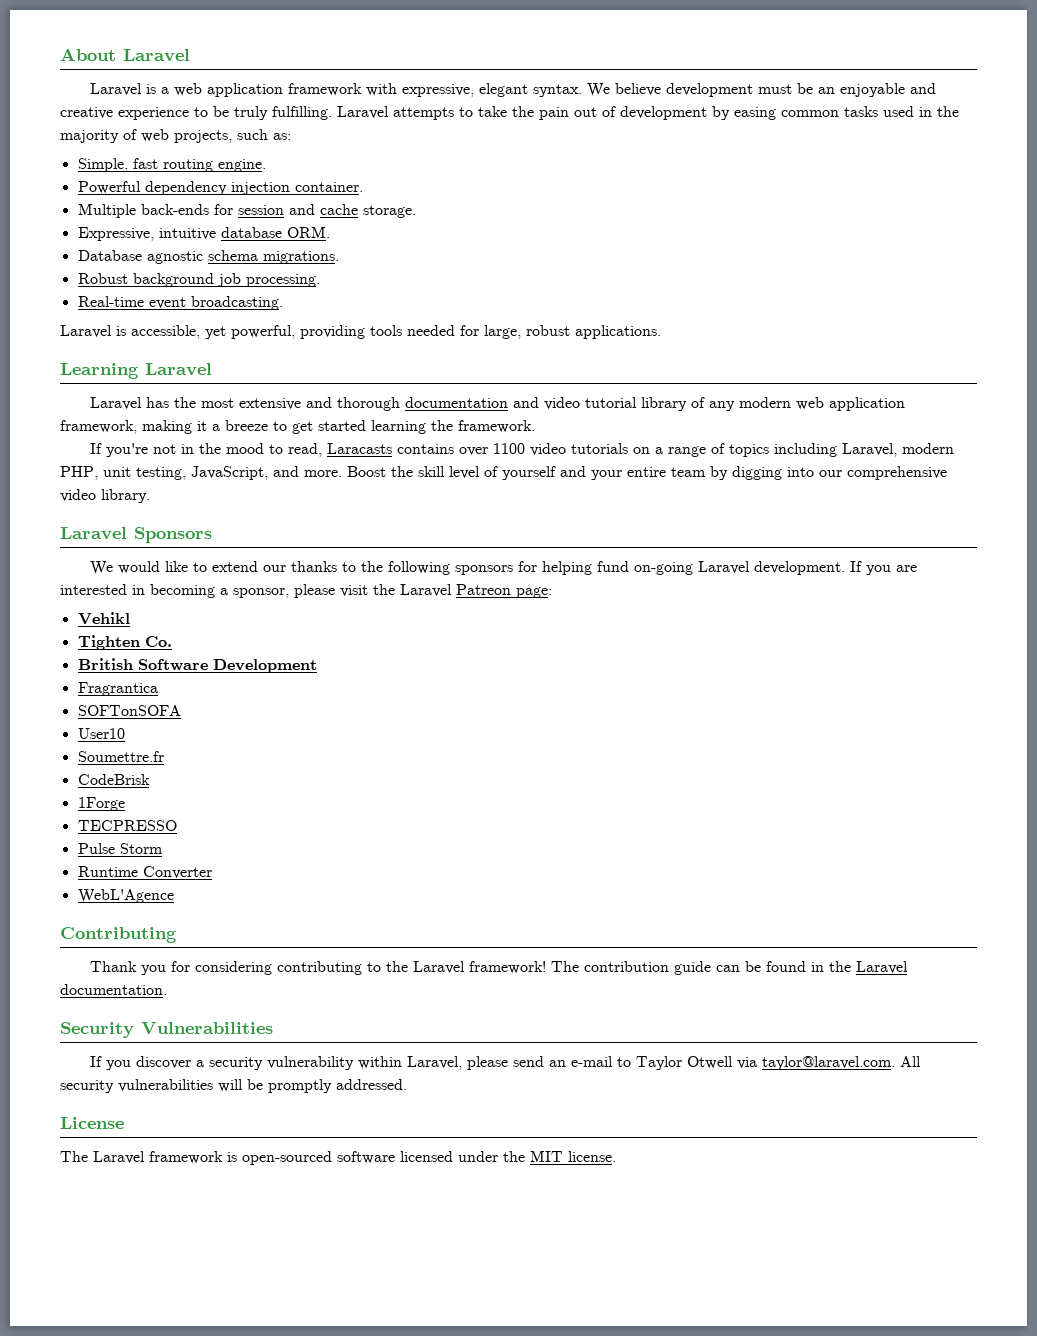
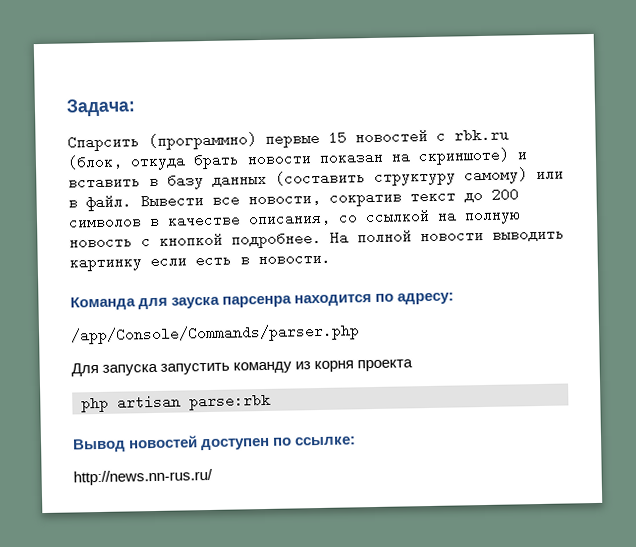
[60,48,190,62] [90,83,937,97] [60,106,959,120] [60,129,291,143] [77,158,266,172] [77,181,363,195] [77,203,416,218] [77,226,330,241] [77,250,339,264] [77,273,320,287] [77,296,283,310] [60,325,661,339] [60,363,212,379] [90,397,906,411] [60,420,535,434] [90,443,955,457] [60,466,947,480] [60,489,150,503] [60,527,212,543] [90,561,918,575] [60,584,552,598] [77,612,130,625] [77,635,172,650] [77,658,317,673] [77,682,158,696] [77,705,181,716] [77,728,125,739] [77,751,164,762] [77,774,150,785] [77,797,125,811] [77,820,177,831] [77,843,163,854] [77,866,212,879] [77,889,174,903] [60,927,177,943] [90,961,909,975] [60,984,167,995] [60,1022,273,1038] [90,1056,922,1070] [60,1079,407,1093] [60,1117,124,1129] [60,1150,616,1165] About Laravel // Laravel is a web application framework with expressive, elegant syntax. We believe development must be an enjoyable and creative experience to be truly fulfilling. Laravel attempts to take the pain out of development by easing common tasks used in the majority of web projects, such as: // Simple, fast routing engine. // Powerful dependency injection container. // Multiple back-ends for session and cache storage. // Expressive, intuitive database ORM. // Database agnostic schema migrations. // Robust background job processing. // Real-time event broadcasting. // Laravel is accessible, yet powerful, providing tools needed for large, robust applications. // Learning Laravel // Laravel has the most extensive and thorough documentation and video tutorial library of any modern web application framework, making it a breeze to get started learning the framework. // If you're not in the mood to read, Laracasts contains over 1100 video tutorials on a range of topics including Laravel, modern PHP, unit testing, JavaScript, and more. Boost the skill level of yourself and your entire team by digging into our comprehensive video library. // Laravel Sponsors // We would like to extend our thanks to the following sponsors for helping fund on-going Laravel development. If you are interested in becoming a sponsor, please visit the Laravel Patreon page: // Vehikl // Tighten Co. // British Software Development // Fragrantica // SOFTonSOFA // User10 // Soumettre.fr // CodeBrisk // 1Forge // TECPRESSO // Pulse Storm // Runtime Converter // WebL'Agence // Contributing // Thank you for considering contributing to the Laravel framework! The contribution guide can be found in the Laravel documentation. // Security Vulnerabilities // If you discover a security vulnerability within Laravel, please send an e-mail to Taylor Otwell via taylor@laravel.com. All security vulnerabilities will be promptly addressed. // License // The Laravel framework is open-sourced software licensed under the MIT license. -> [66,98,136,117] [67,126,509,152] [67,145,528,171] [68,164,564,191] [68,186,519,212] [68,205,520,231] [69,224,565,251] [69,248,331,272] [70,292,455,311] [70,323,360,345] [71,359,414,377] [81,392,271,413] [72,435,357,453] [73,468,213,486] Задача: // Спарсить (программно) первые 15 новостей с rbk.ru (блок, откуда брать новости показан на скриншоте) и вставить в базу данных (составить структуру самому) или в файл. Вывести все новости, сократив текст до 200 символов в качестве описания, со ссылкой на полную новость с кнопкой подробнее. На полной новости выводить картинку если есть в новости. // Команда для зауска парсенра находится по адресу: // /app/Console/Commands/parser.php // Для запуска запустить команду из корня проекта // php artisan parse:rbk // Вывод новостей доступен по ссылке: // http://news.nn-rus.ru/

